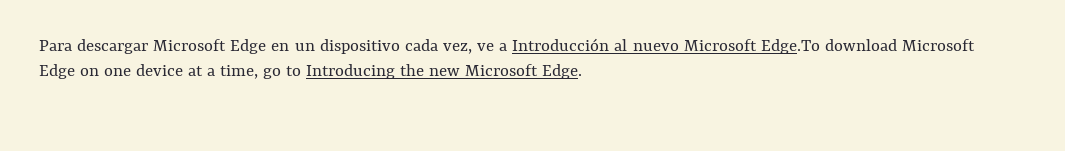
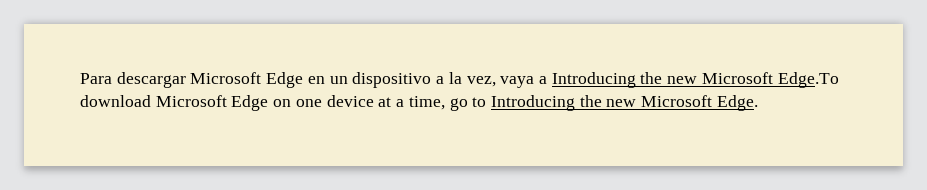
[404,38,679,54] cada vez, ve a Introducción al nuevo -> [436,72,698,88] a la vez, vaya a Introducing the new

